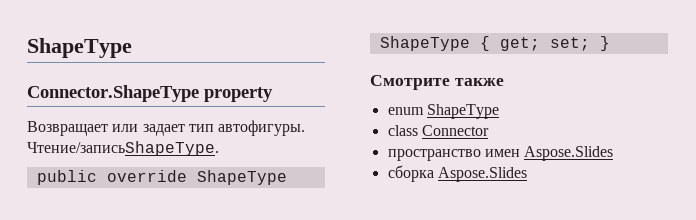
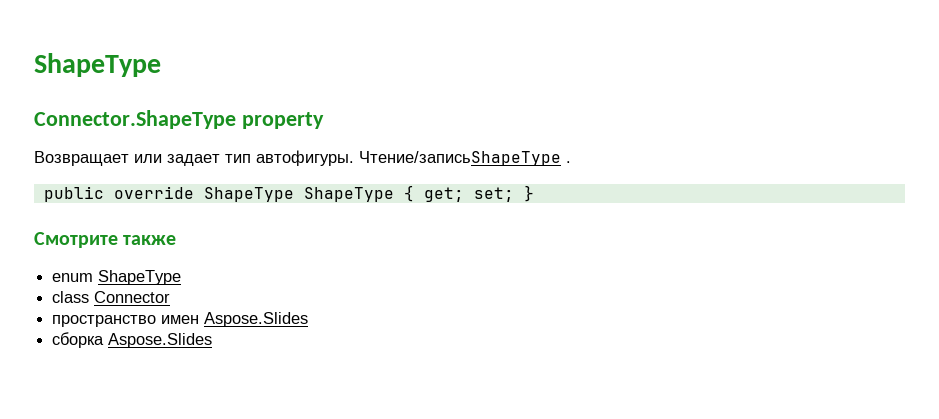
[27,141,219,156] Чтение/записьShapeType. -> [359,151,571,166] Чтение/записьShapeType .

